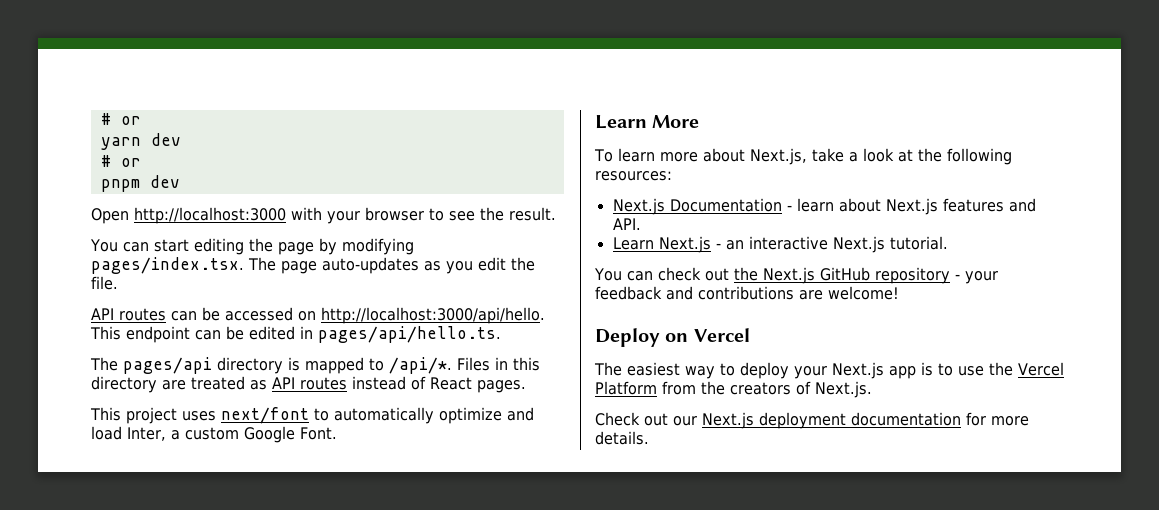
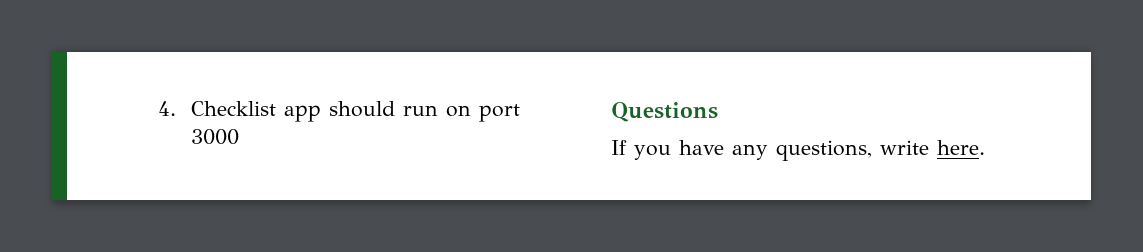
[100,113,141,125] [100,133,181,150] [100,155,141,167] [100,175,180,192] [91,207,556,224] [90,238,414,255] [91,257,535,274] [91,276,118,290] [91,307,545,324] [90,326,501,343] [90,357,540,374] [91,376,526,393] [90,407,534,424] [91,426,337,443] [595,115,700,129] [594,148,1012,165] [595,171,672,181] [612,198,1036,215] [612,218,641,230] [612,236,948,253] [594,267,998,284] [595,286,899,300] [595,328,750,347] [594,362,1064,379] [595,381,872,398] [595,412,1029,429] [595,431,649,445] # or // yarn dev // # or // pnpm dev // Open http://localhost:3000 with your browser to see the result. // You can start editing the page by modifying pages/index.tsx. The page auto-updates as you edit the file. // API routes can be accessed on http://localhost:3000/api/hello. This endpoint can be edited in pages/api/hello.ts. // The pages/api directory is mapped to /api/*. Files in this directory are treated as API routes instead of React pages. // This project uses next/font to automatically optimize and load Inter, a custom Google Font. // Learn More // To learn more about Next.js, take a look at the following resources: // Next.js Documentation - learn about Next.js features and API. // Learn Next.js - an interactive Next.js tutorial. // You can check out the Next.js GitHub repository - your feedback and contributions are welcome! // Deploy on Vercel // The easiest way to deploy your Next.js app is to use the Vercel Platform from the creators of Next.js. // Check out our Next.js deployment documentation for more details. -> [158,101,521,122] [191,129,240,145] [611,102,718,122] [611,140,985,161] 4. Checklist app should run on port 3000 // Questions // If you have any questions, write here.

